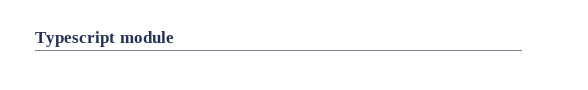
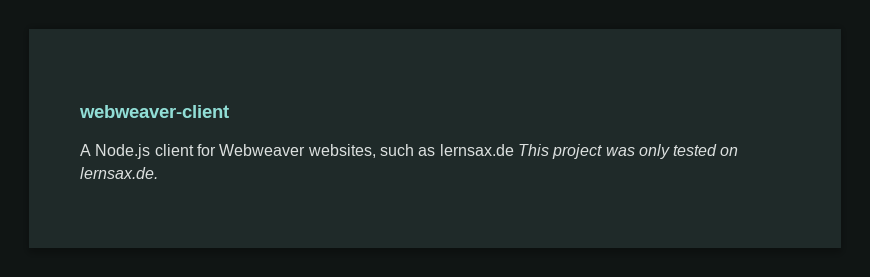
[35,31,174,47] Typescript module -> [79,105,229,118] [80,144,739,159] [80,167,158,179] webweaver-client // A Node.js client for Webweaver websites, such as lernsax.de This project was only tested on lernsax.de.

